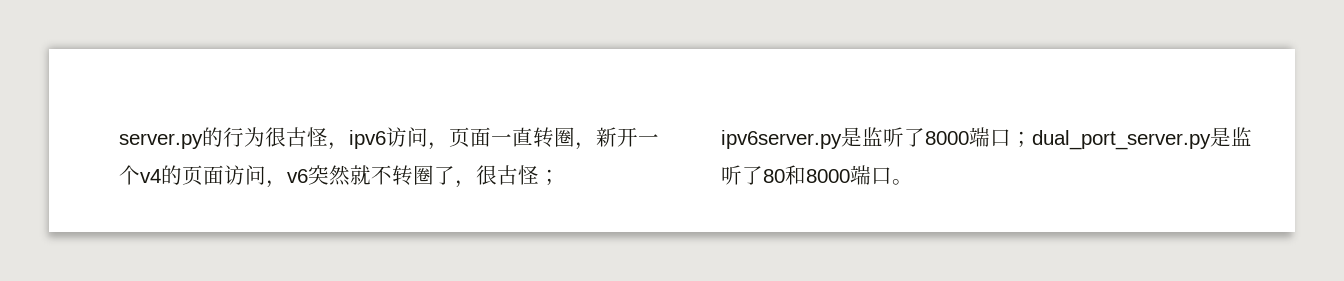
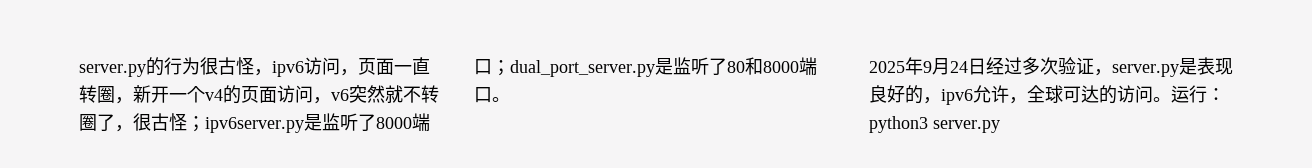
(913, 182) none -> [869,57,1233,77] [869,85,1225,105] [869,116,1000,133] // 2025年9月24日经过多次验证，server.py是表现良好的，ipv6允许，全球可达的访问。运行：python3 server.py

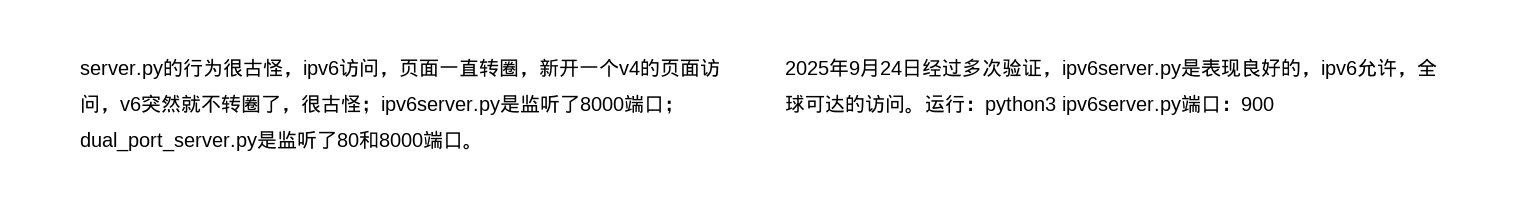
[1112,64,1179,77] server.py -> [1062,60,1181,79] ipv6server.py
[933,120,1000,133] server.py -> [1062,94,1274,115] ipv6server.py端口：900

